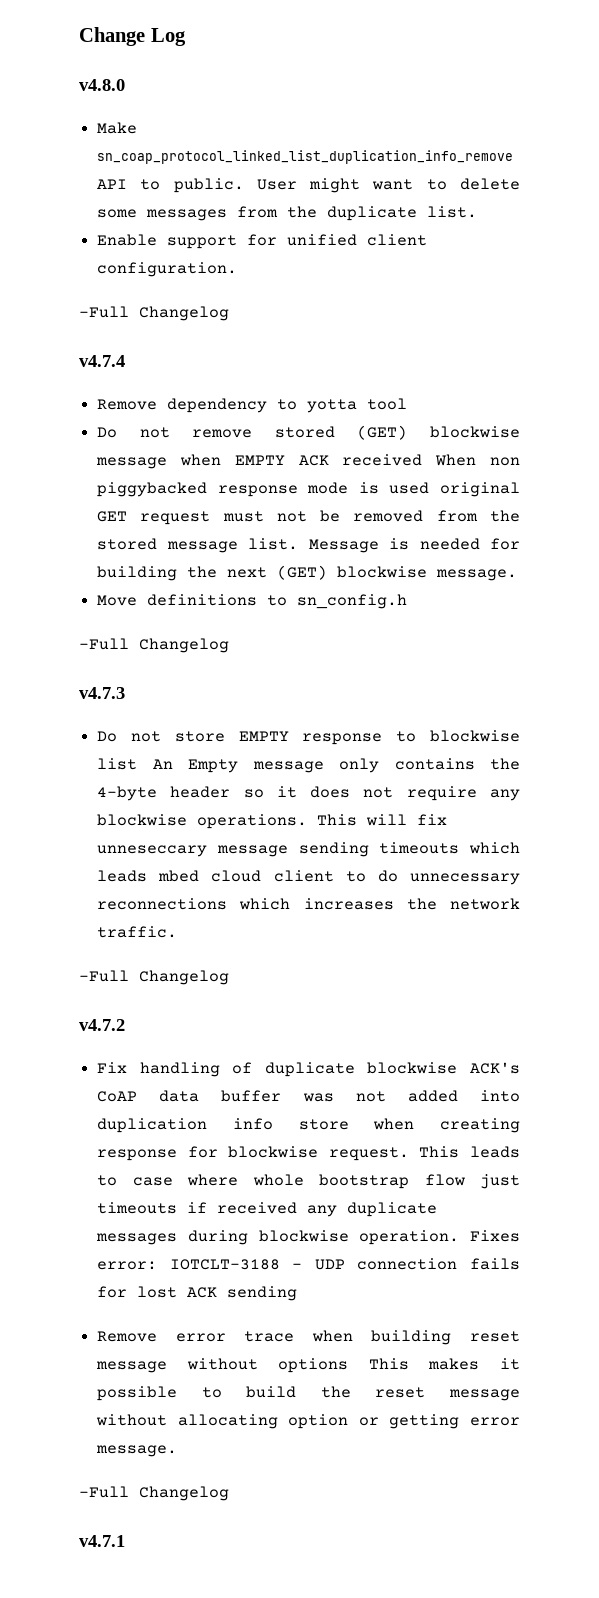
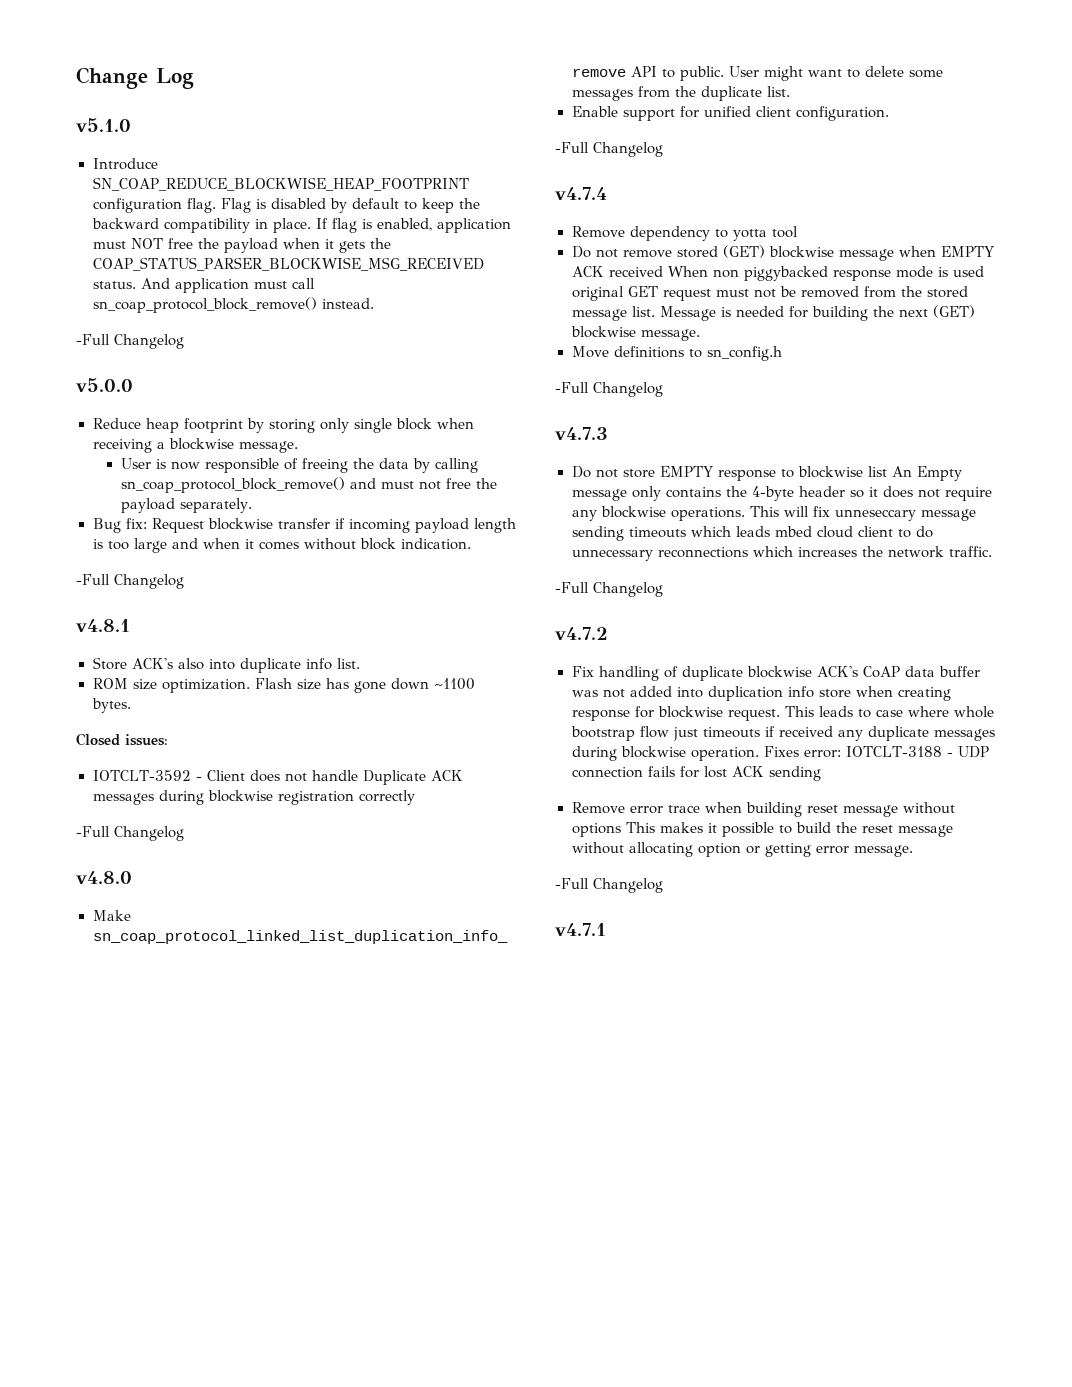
(186, 37) none -> [76,118,131,132] [92,158,158,170] [92,177,469,191] [92,198,480,213] [91,218,511,233] [92,238,391,253] [92,257,485,271] [92,278,315,293] [92,297,374,313] [76,334,184,349] [76,378,133,392] [92,418,474,433] [92,438,298,453] [120,458,478,473] [120,477,497,493] [120,498,252,513] [92,518,516,533] [92,538,471,553] [76,574,184,589] [76,619,130,632] [92,657,360,673] [92,678,475,693] [91,698,131,713] [76,733,168,746] [92,770,463,785] [92,790,415,805] [76,826,184,841] // v5.1.0 // Introduce SN_COAP_REDUCE_BLOCKWISE_HEAP_FOOTPRINT configuration flag. Flag is disabled by default to keep the backward compatibility in place. If flag is enabled, application must NOT free the payload when it gets the COAP_STATUS_PARSER_BLOCKWISE_MSG_RECEIVED status. And application must call sn_coap_protocol_block_remove() instead. // -Full Changelog // v5.0.0 // Reduce heap footprint by storing only single block when receiving a blockwise message. // User is now responsible of freeing the data by calling sn_coap_protocol_block_remove() and must not free the payload separately. // Bug fix: Request blockwise transfer if incoming payload length is too large and when it comes without block indication. // -Full Changelog // v4.8.1 // Store ACK's also into duplicate info list. // ROM size optimization. Flash size has gone down ~1100 bytes. // Closed issues: // IOTCLT-3592 - Client does not handle Duplicate ACK messages during blockwise registration correctly // -Full Changelog

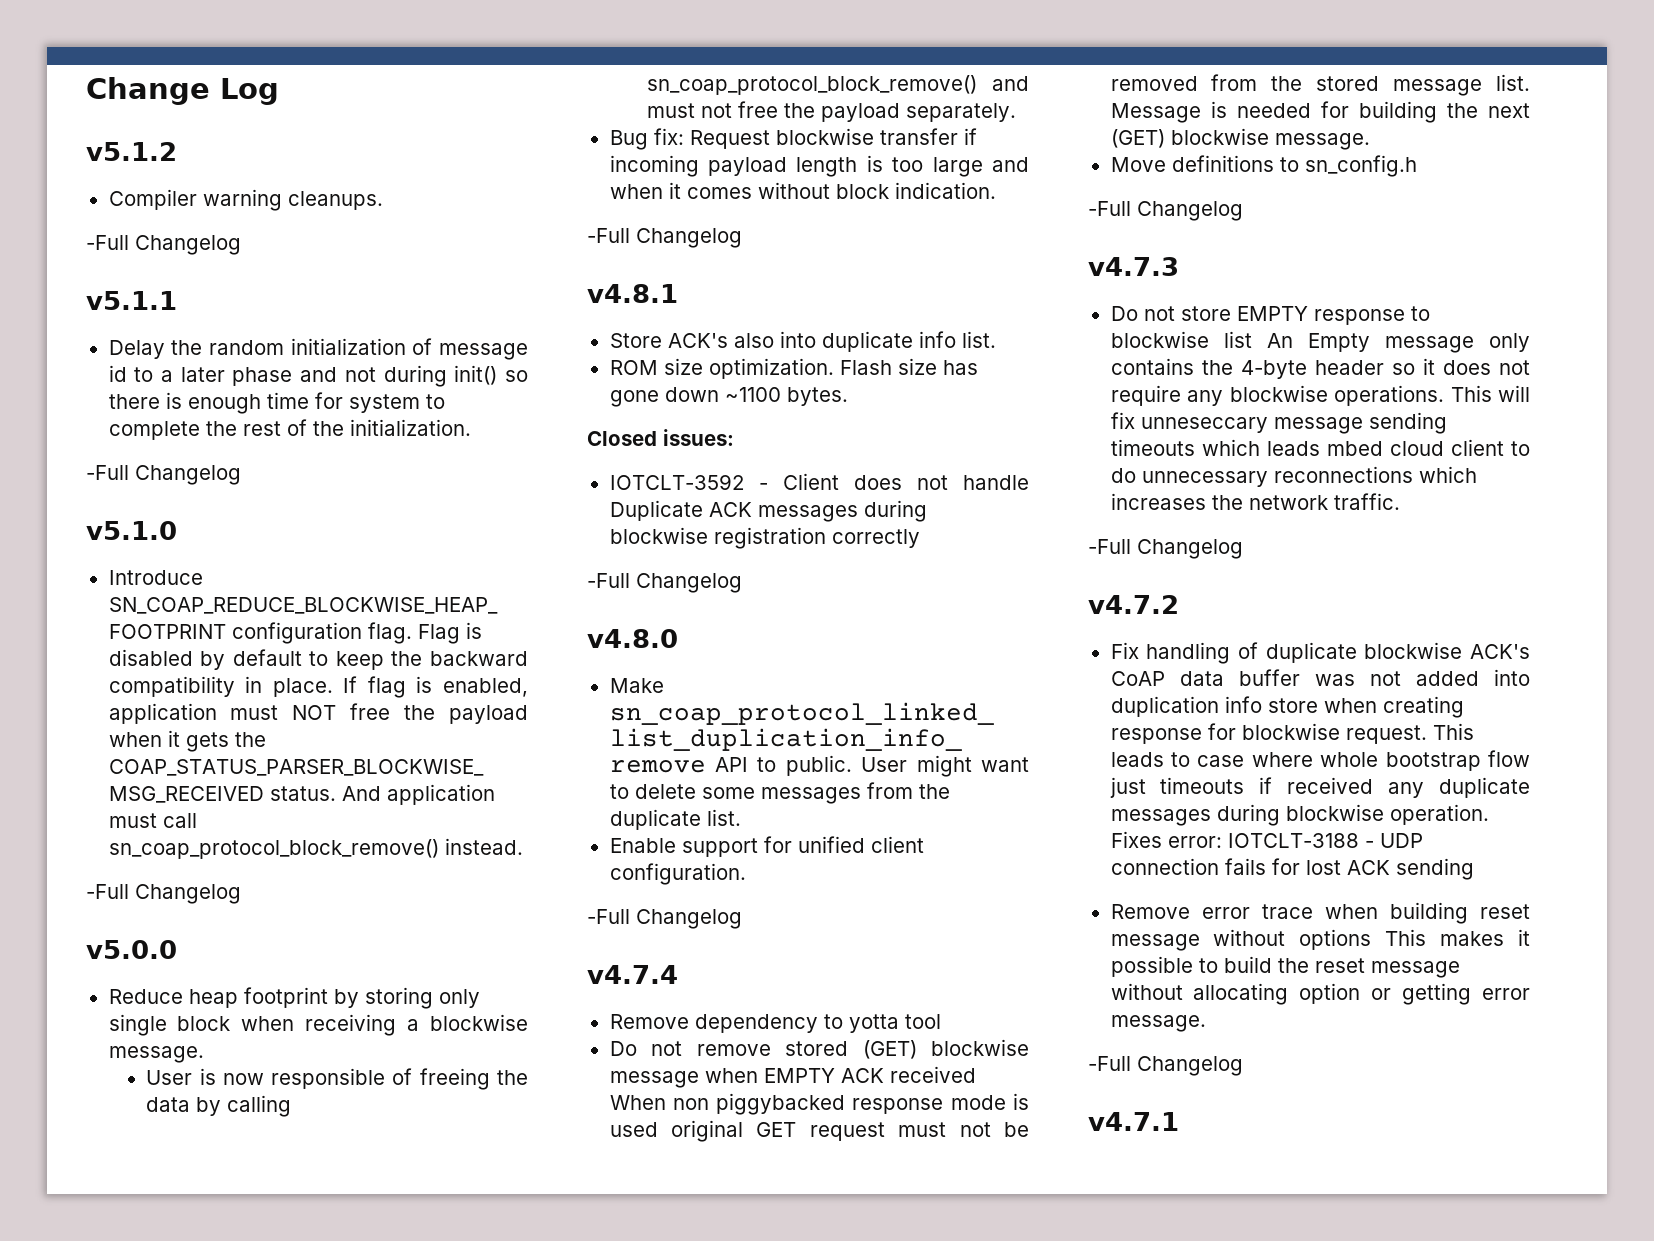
(194, 78) none -> [86,142,177,161] [108,189,383,211] [86,235,241,255] [86,291,177,310] [108,338,528,360] [108,365,528,387] [108,392,445,414] [108,419,471,440] [86,465,241,485] // v5.1.2 // Compiler warning cleanups. // -Full Changelog // v5.1.1 // Delay the random initialization of message id to a later phase and not during init() so there is enough time for system to complete the rest of the initialization. // -Full Changelog

